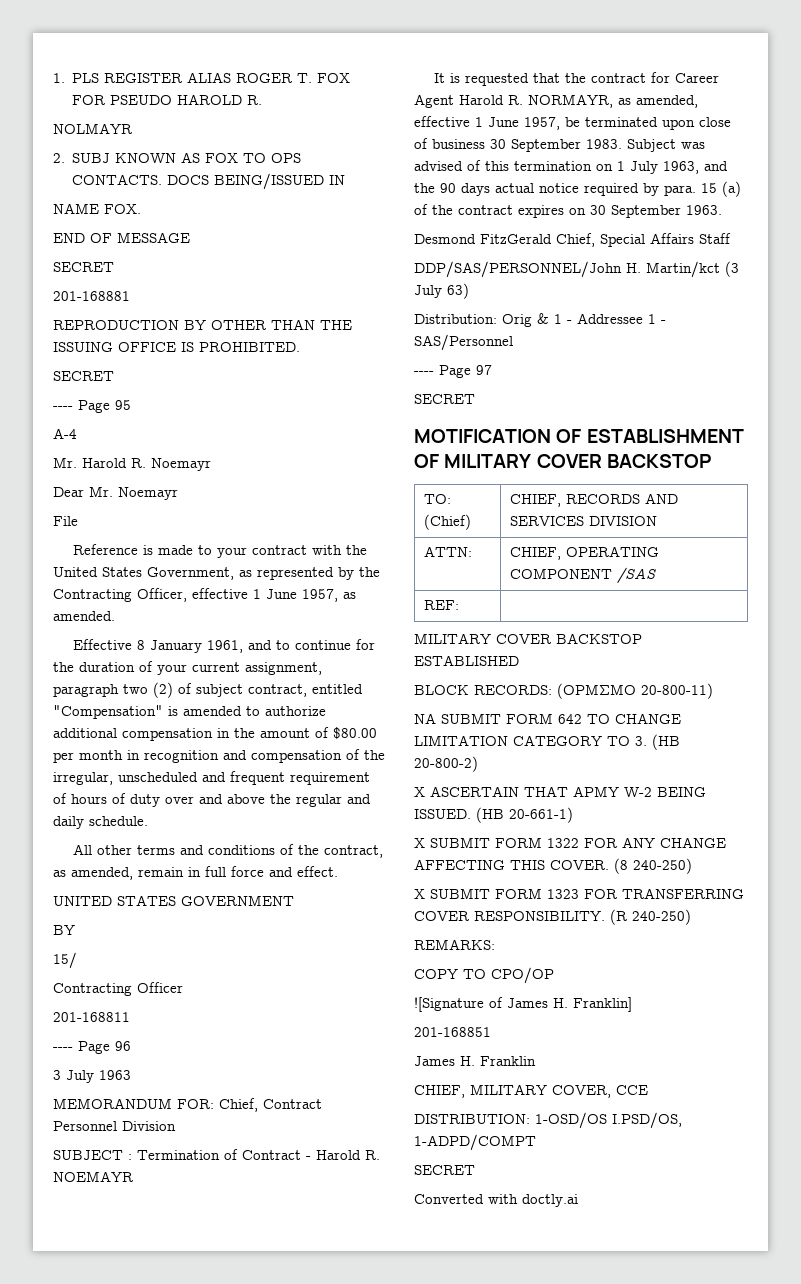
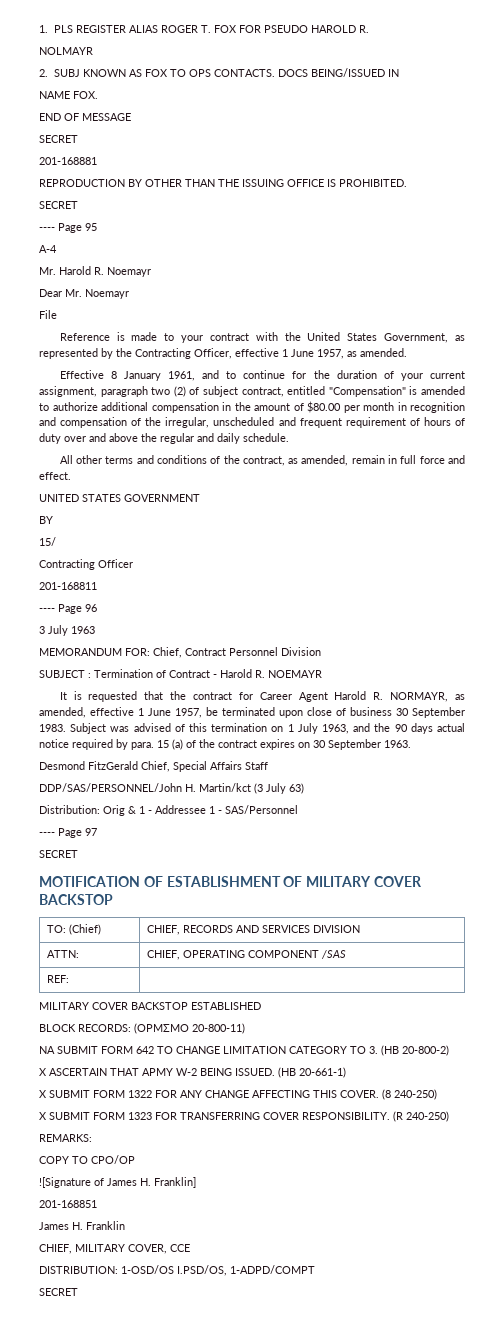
[414,1194,578,1207] // Converted with doctly.ai -> (78, 1292) none

